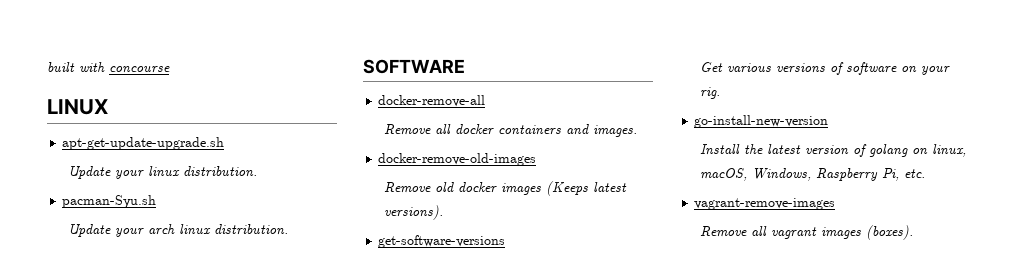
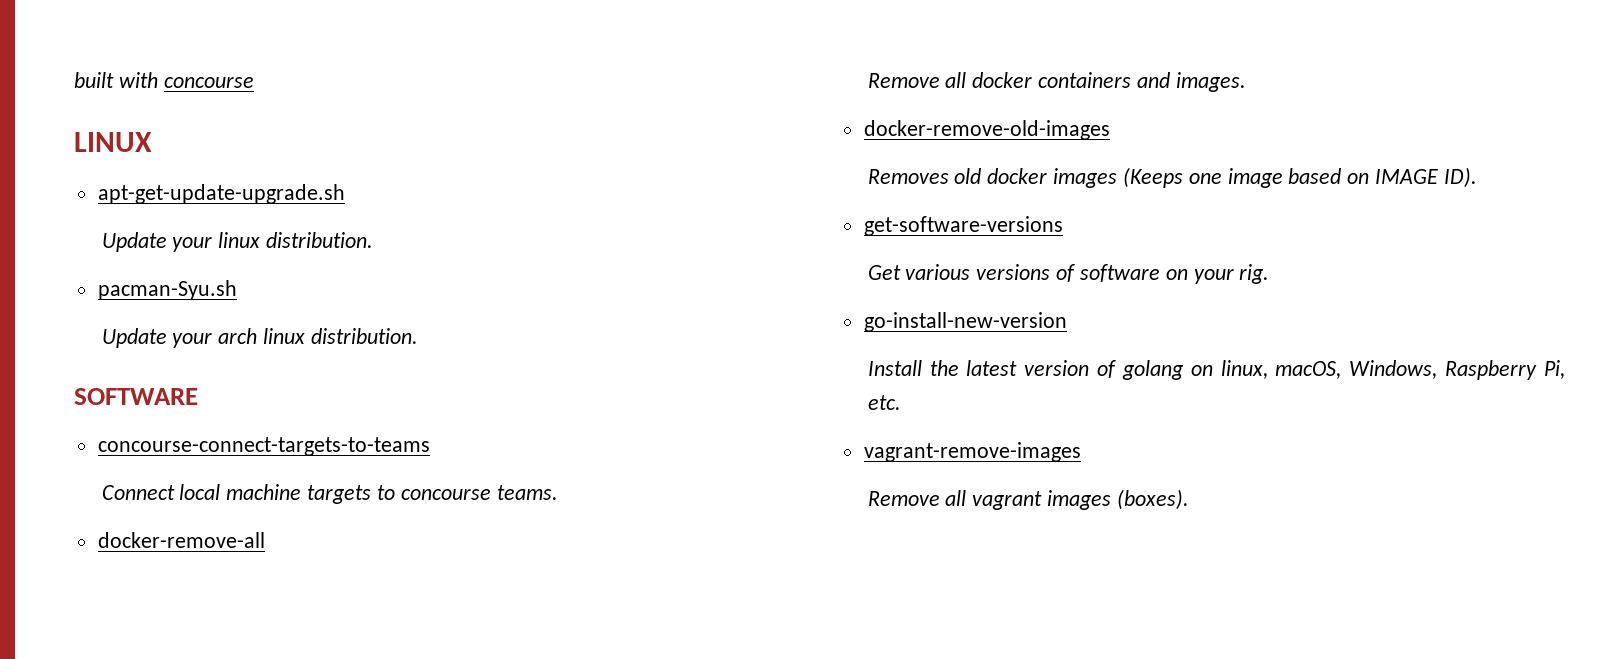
(465, 66) none -> [97,437,430,456] [101,484,558,504] // concourse-connect-targets-to-teams // Connect local machine targets to concourse teams.
[383,182,431,193] Remove -> [867,169,949,184] Removes
[592,182,627,192] [383,205,443,220] latest versions). -> [1188,167,1477,188] one image based on IMAGE ID).

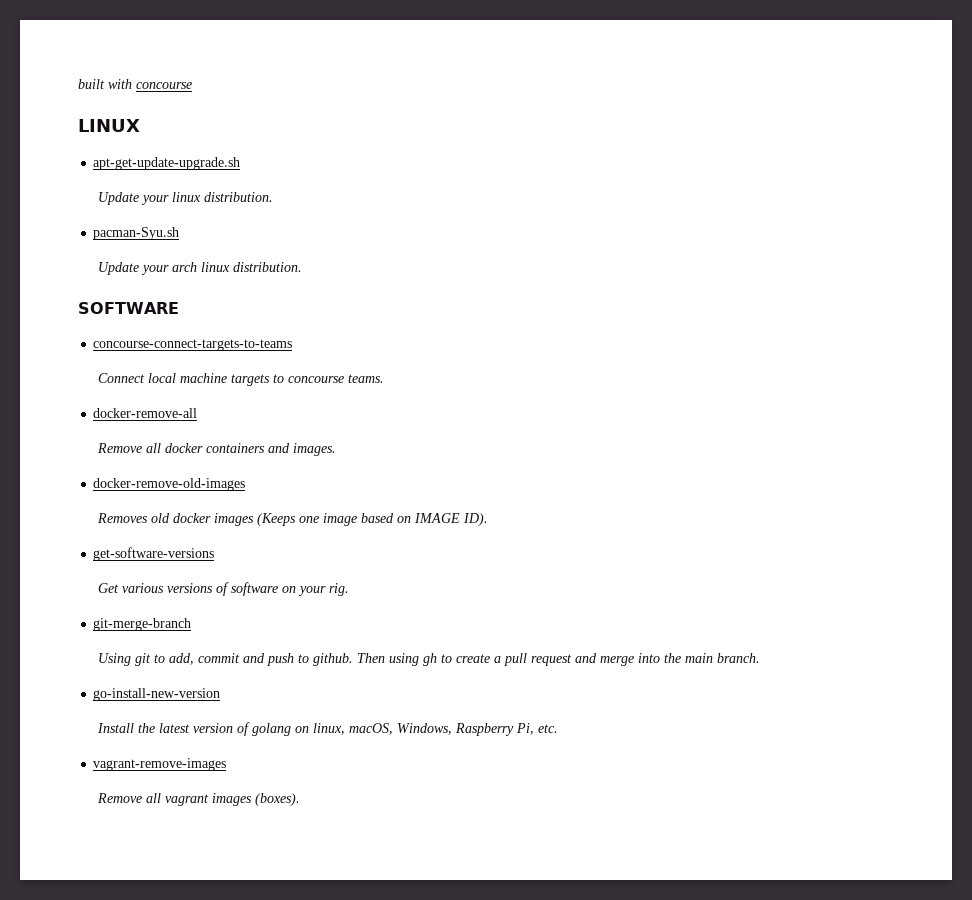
(1270, 274) none -> [93,618,192,631] [97,653,760,666] // git-merge-branch // Using git to add, commit and push to github. Then using gh to create a pull request and merge into the main branch.

